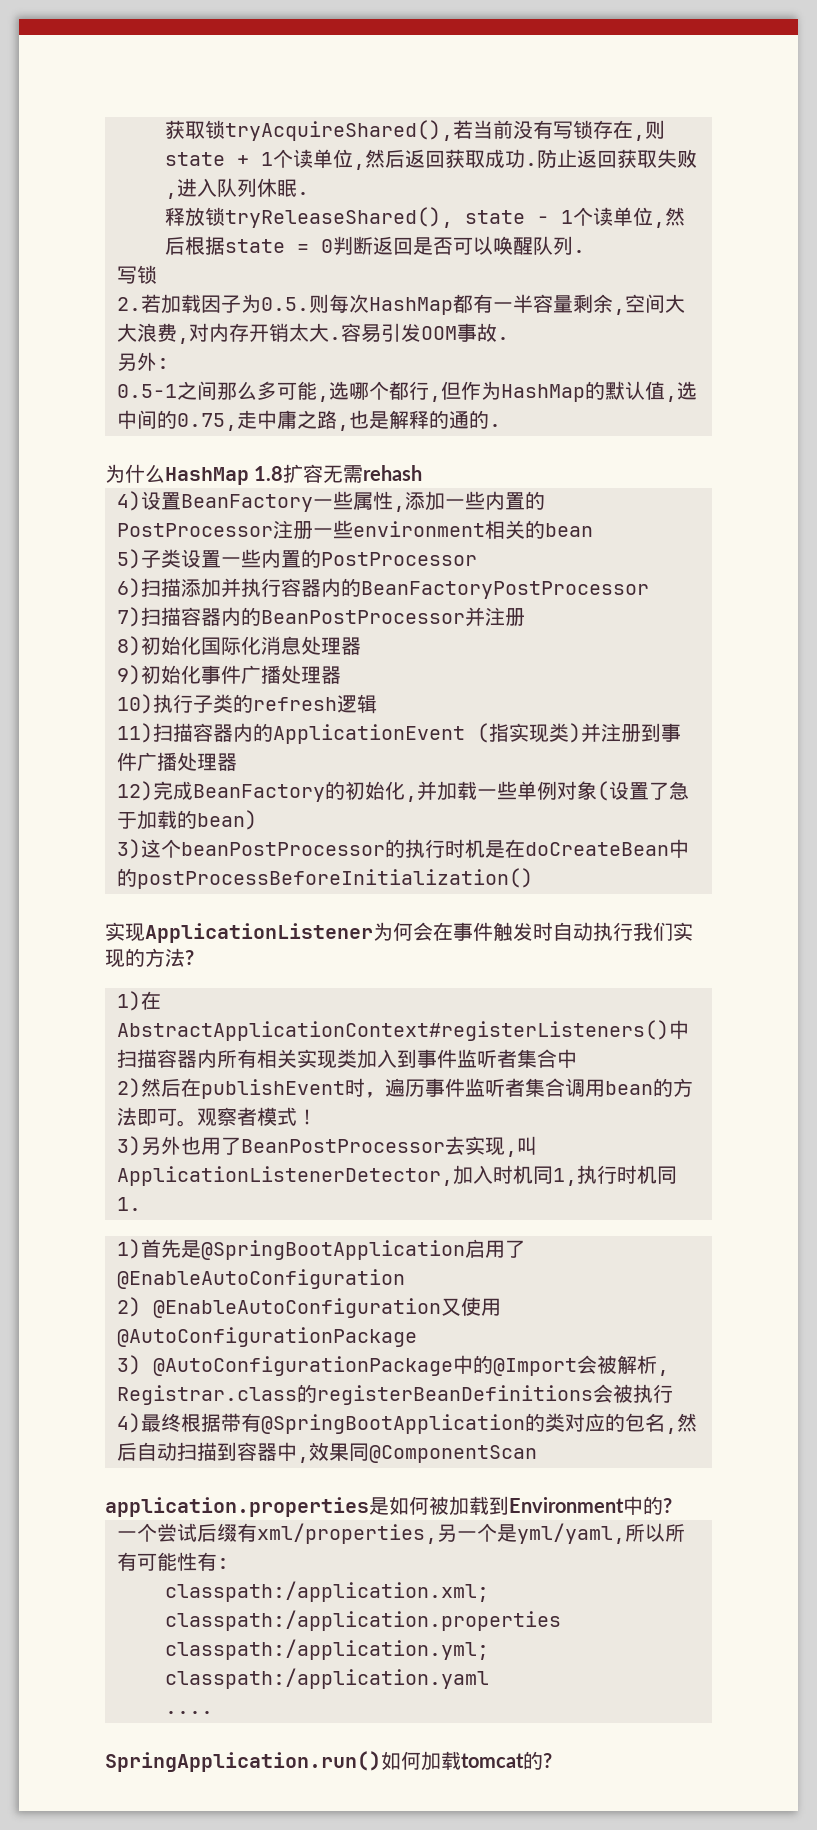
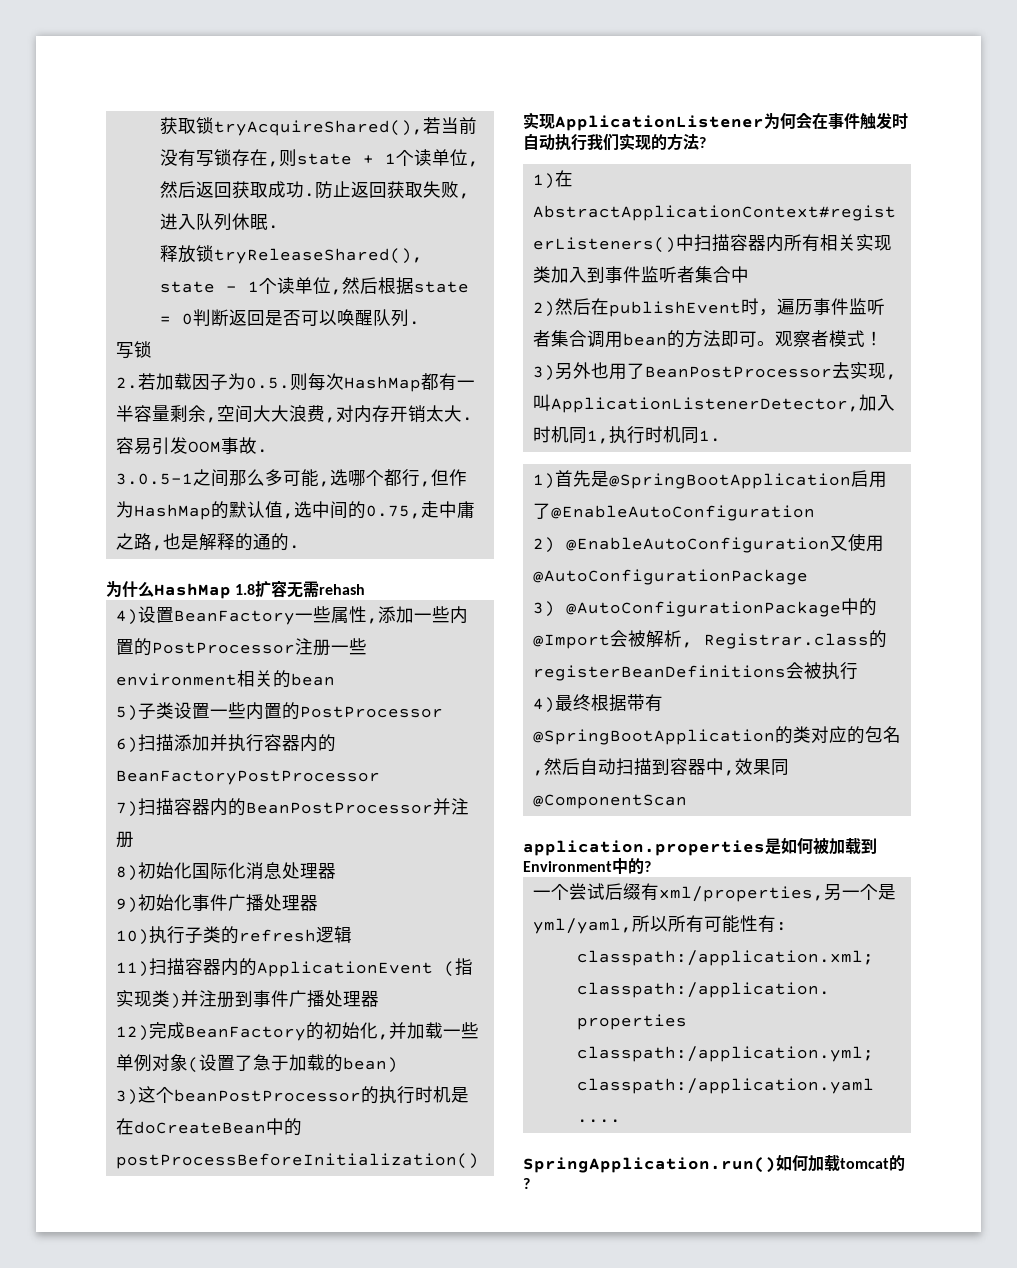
[117,352,169,371] [117,384,177,398] 另外: // 0.5-1 -> [115,473,193,485] 3.0.5-1

